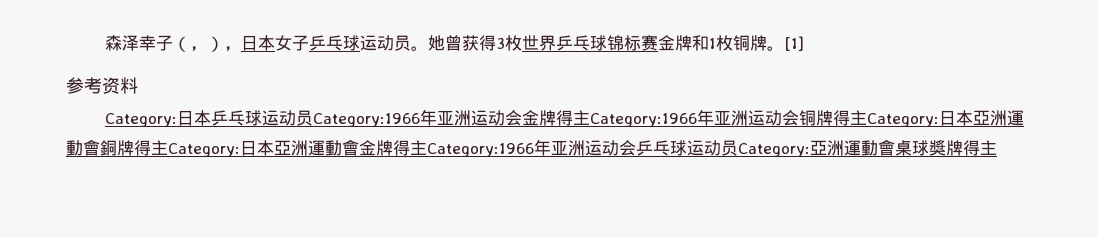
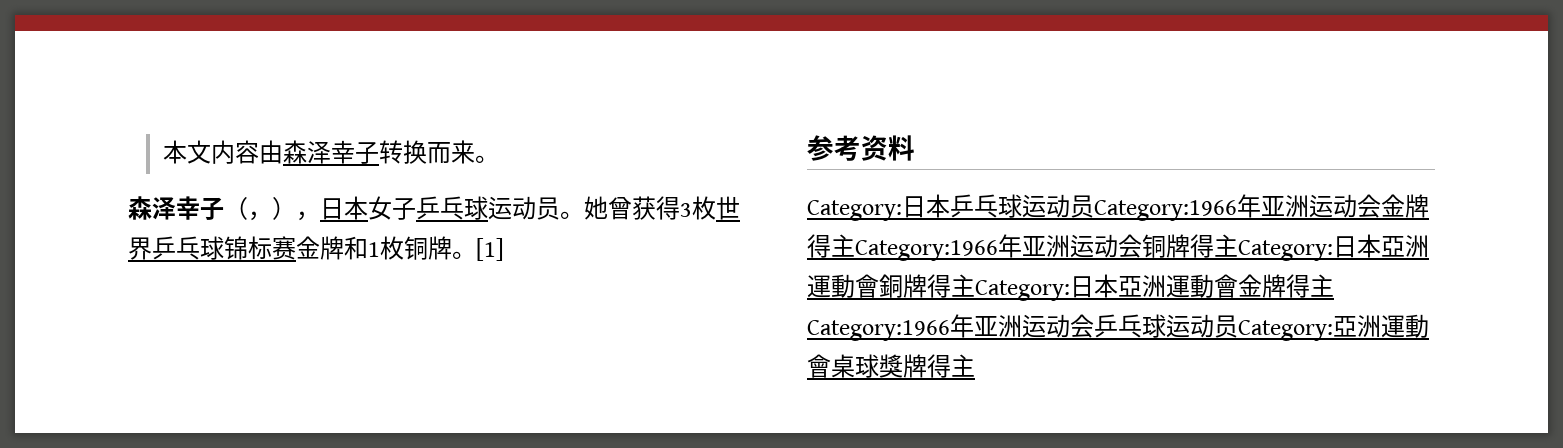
(105, 43) none -> [162,140,499,164] 本文内容由森泽幸子转换而来。 //

